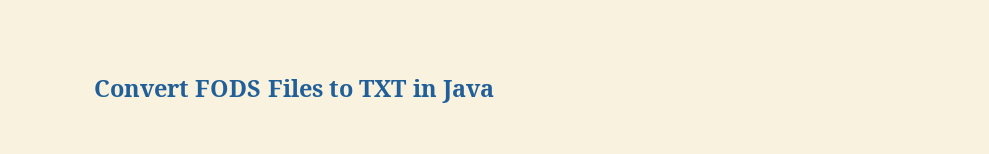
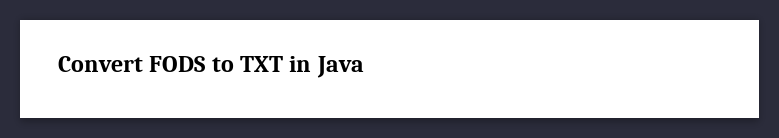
[267,79,323,97] Files -> (206, 64) none

